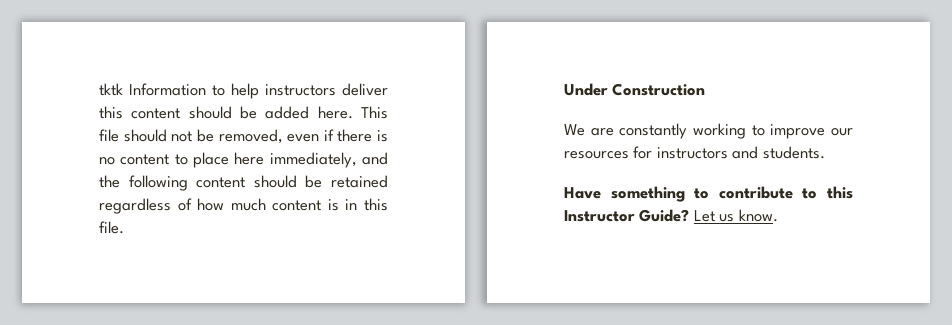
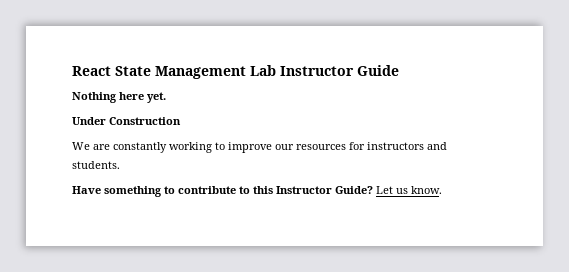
[99,83,388,99] [99,106,388,119] [99,129,388,144] [99,152,388,168] [99,175,388,191] [99,198,388,214] [99,221,124,234] tktk Information to help instructors deliver this content should be added here. This file should not be removed, even if there is no content to place here immediately, and the following content should be retained regardless of how much content is in this file. -> [72,65,399,79] [72,92,166,103] React State Management Lab Instructor Guide // Nothing here yet.

